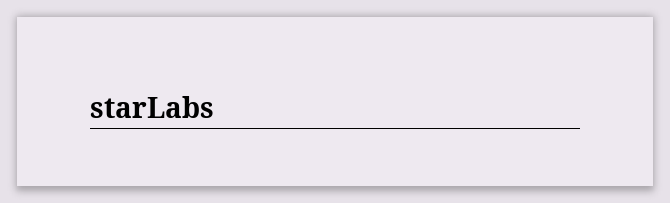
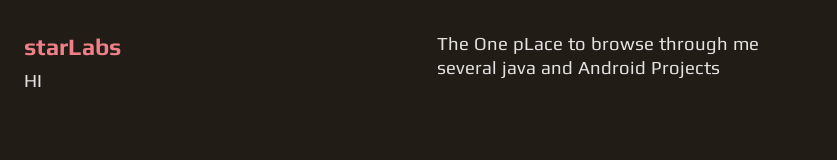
(214, 107) none -> [24,75,42,87] [437,37,759,55] [437,61,720,79] // HI // The One pLace to browse through me several java and Android Projects

